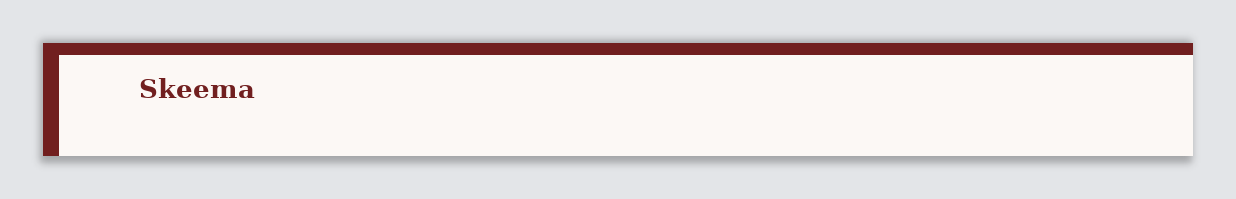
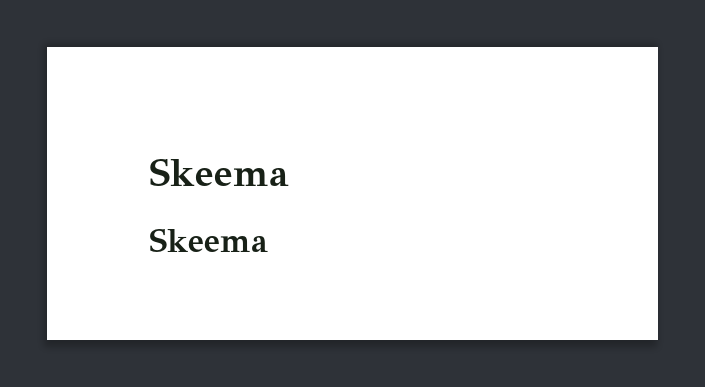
[139,78,255,98] Skeema -> [149,158,289,186] [149,228,268,252] Skeema // Skeema

